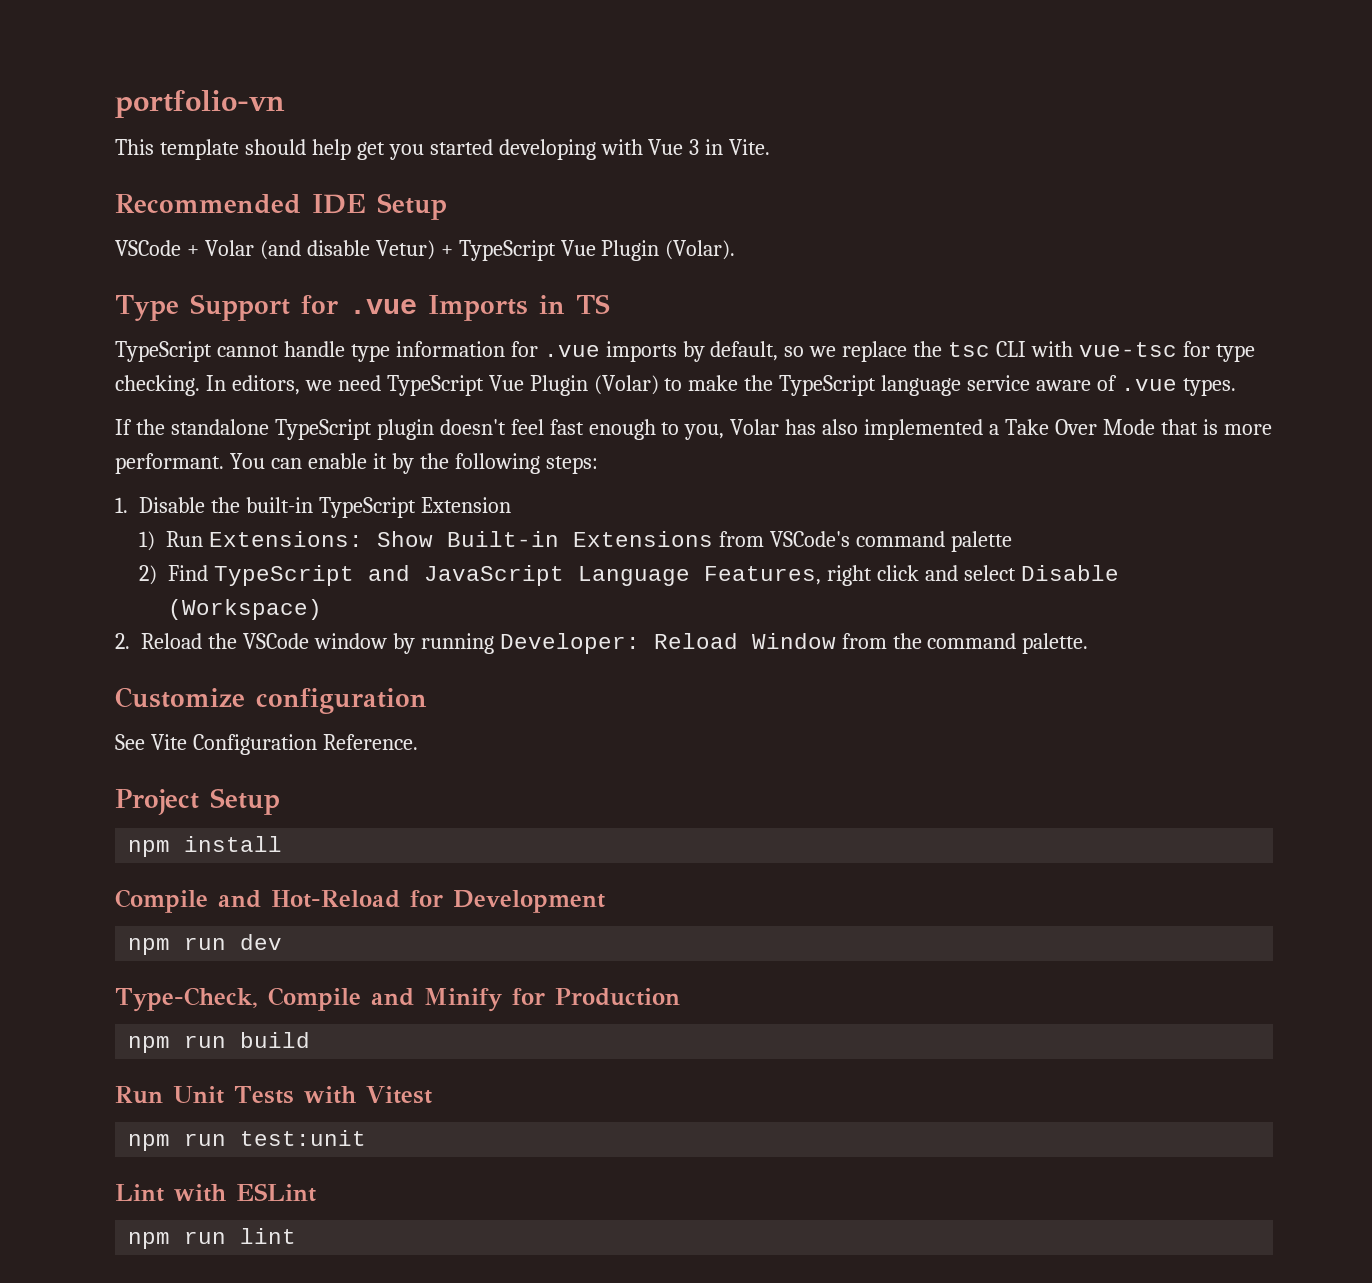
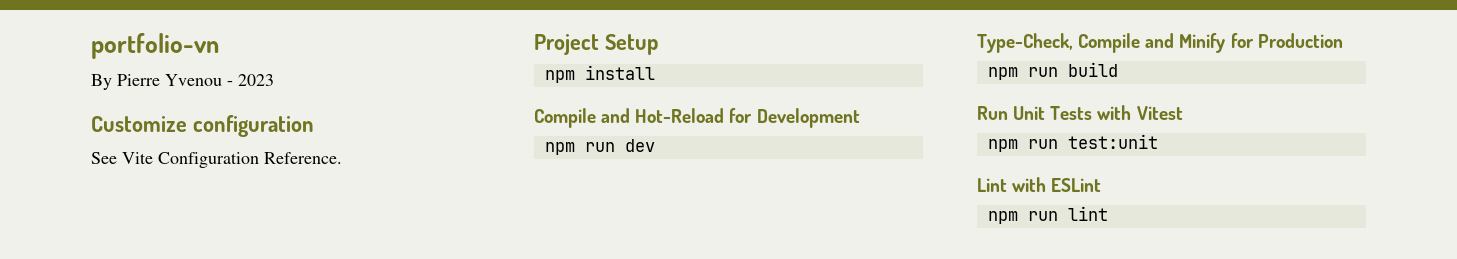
[115,139,771,160] [115,193,447,220] [115,240,736,261] [115,294,610,321] [115,341,1255,362] [115,375,1236,396] [115,419,1272,440] [115,453,598,474] [115,497,512,518] [139,531,1013,552] [139,565,1120,586] [168,599,323,620] [115,633,1089,654] This template should help get you started developing with Vue 3 in Vite. // Recommended IDE Setup // VSCode + Volar (and disable Vetur) + TypeScript Vue Plugin (Volar). // Type Support for .vue Imports in TS // TypeScript cannot handle type information for .vue imports by default, so we replace the tsc CLI with vue-tsc for type checking. In editors, we need TypeScript Vue Plugin (Volar) to make the TypeScript language service aware of .vue types. // If the standalone TypeScript plugin doesn't feel fast enough to you, Volar has also implemented a Take Over Mode that is more performant. You can enable it by the following steps: // 1. Disable the built-in TypeScript Extension // 1) Run Extensions: Show Built-in Extensions from VSCode's command palette // 2) Find TypeScript and JavaScript Language Features, right click and select Disable (Workspace) // 2. Reload the VSCode window by running Developer: Reload Window from the command palette. -> [91,74,274,90] By Pierre Yvenou - 2023

